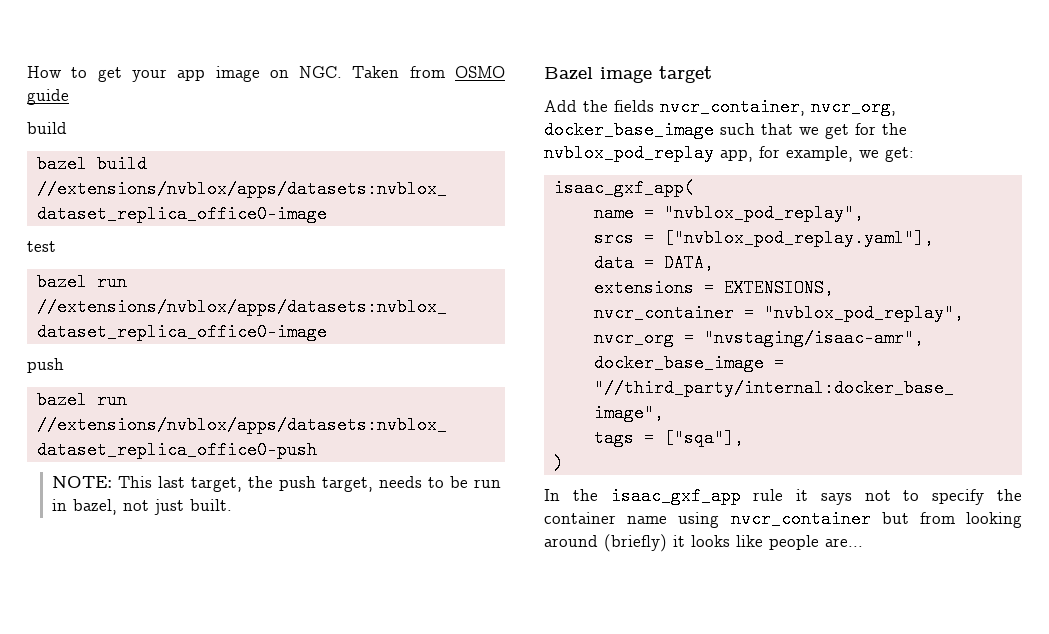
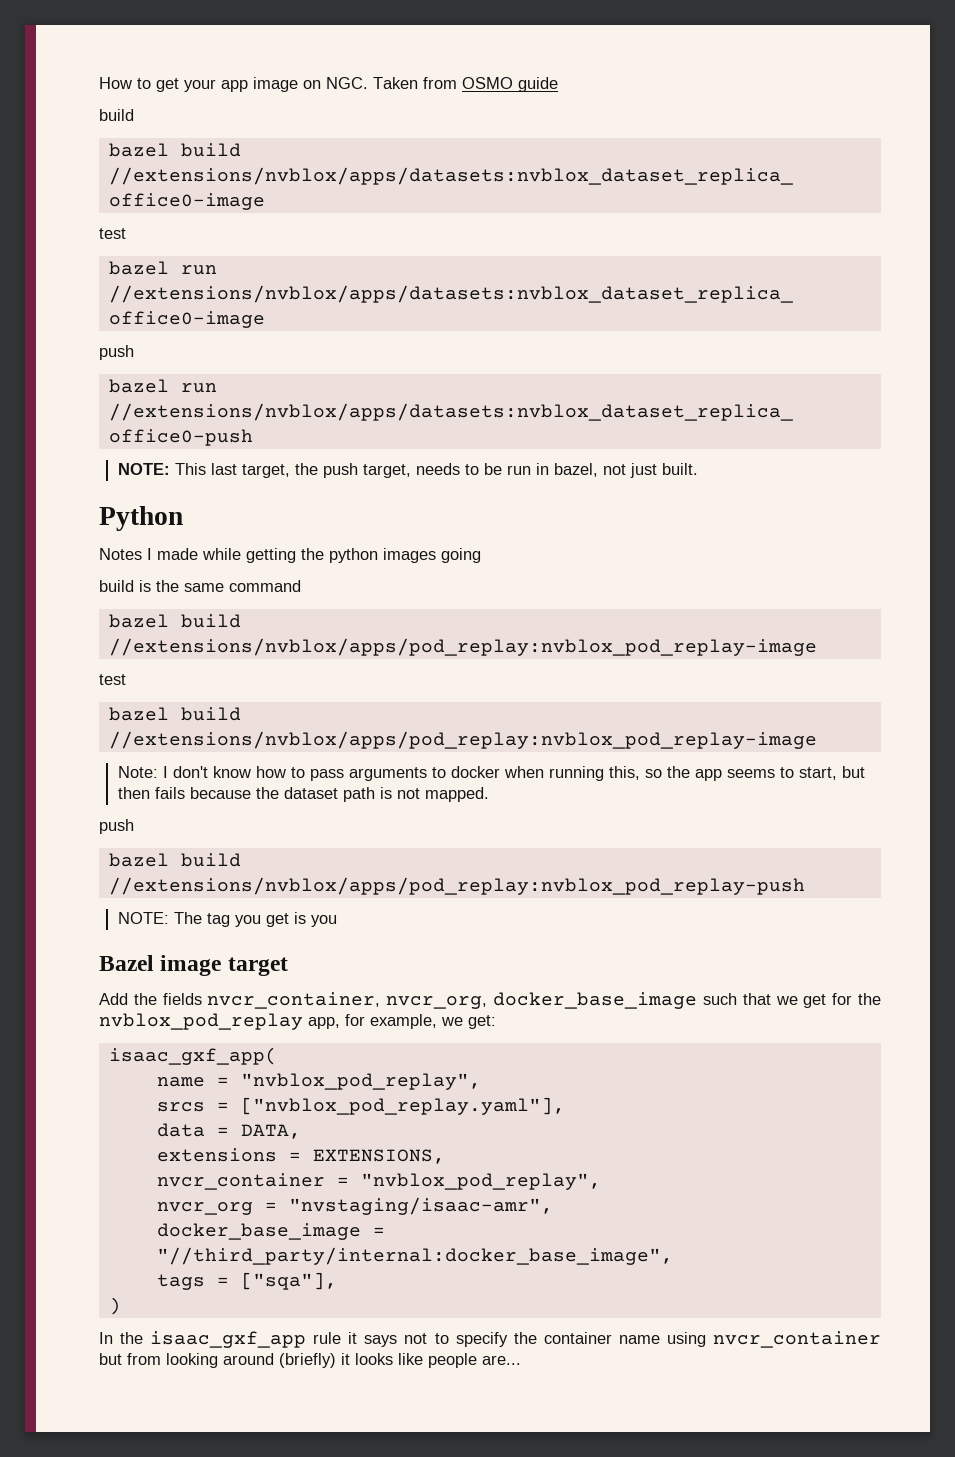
(233, 505) none -> [99,506,183,531] [99,548,481,563] [99,580,301,592] [108,614,241,628] [108,638,817,656] [99,674,126,685] [108,707,241,721] [108,731,817,749] [117,766,865,781] [117,787,489,802] [99,819,134,834] [108,853,241,867] [108,877,805,895] [117,912,337,927] // Python // Notes I made while getting the python images going // build is the same command // bazel build //extensions/nvblox/apps/pod_replay:nvblox_pod_replay-image // test // bazel build //extensions/nvblox/apps/pod_replay:nvblox_pod_replay-image // Note: I don't know how to pass arguments to docker when running this, so the app seems to start, but then fails because the dataset path is not mapped. // push // bazel build //extensions/nvblox/apps/pod_replay:nvblox_pod_replay-push // NOTE: The tag you get is you

